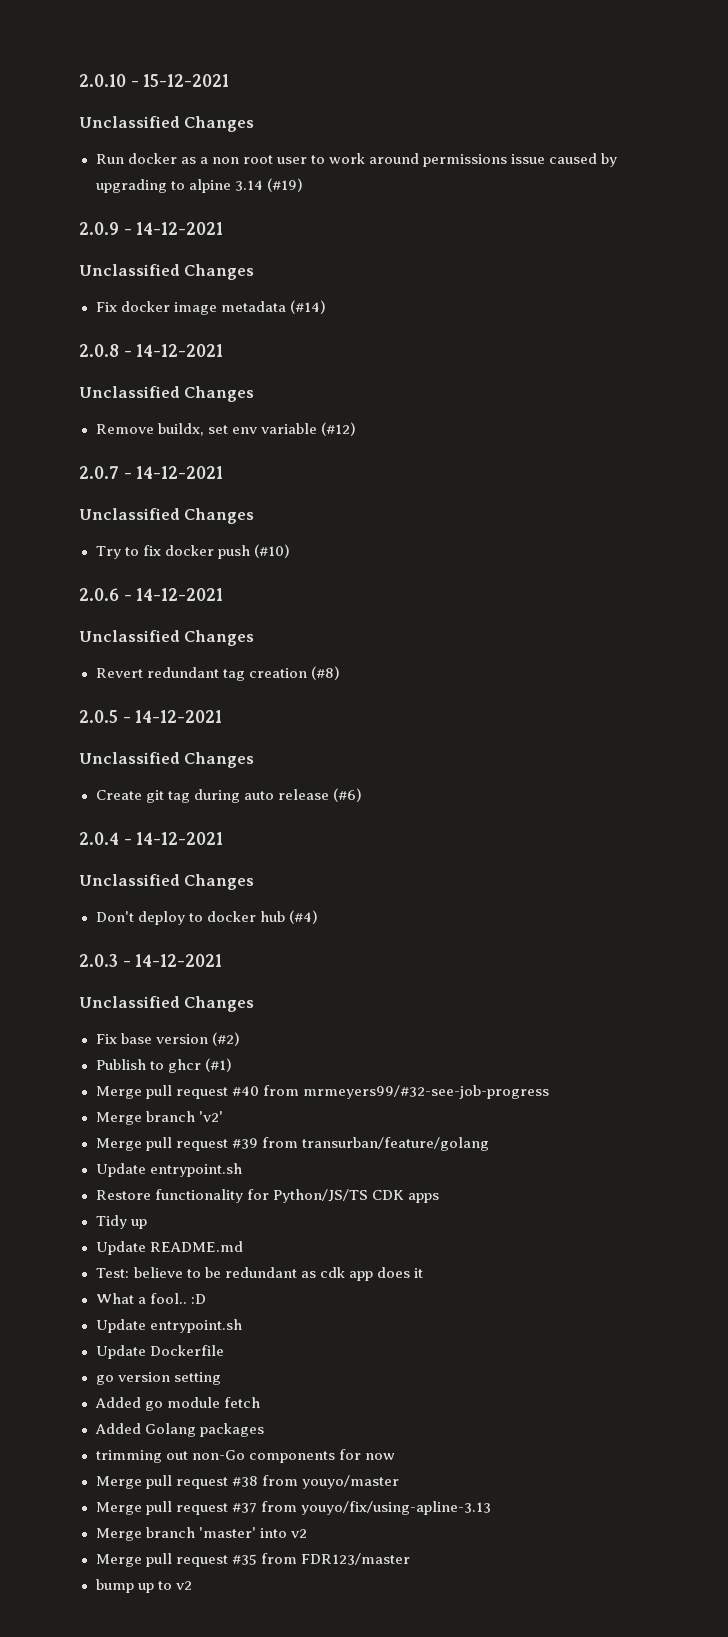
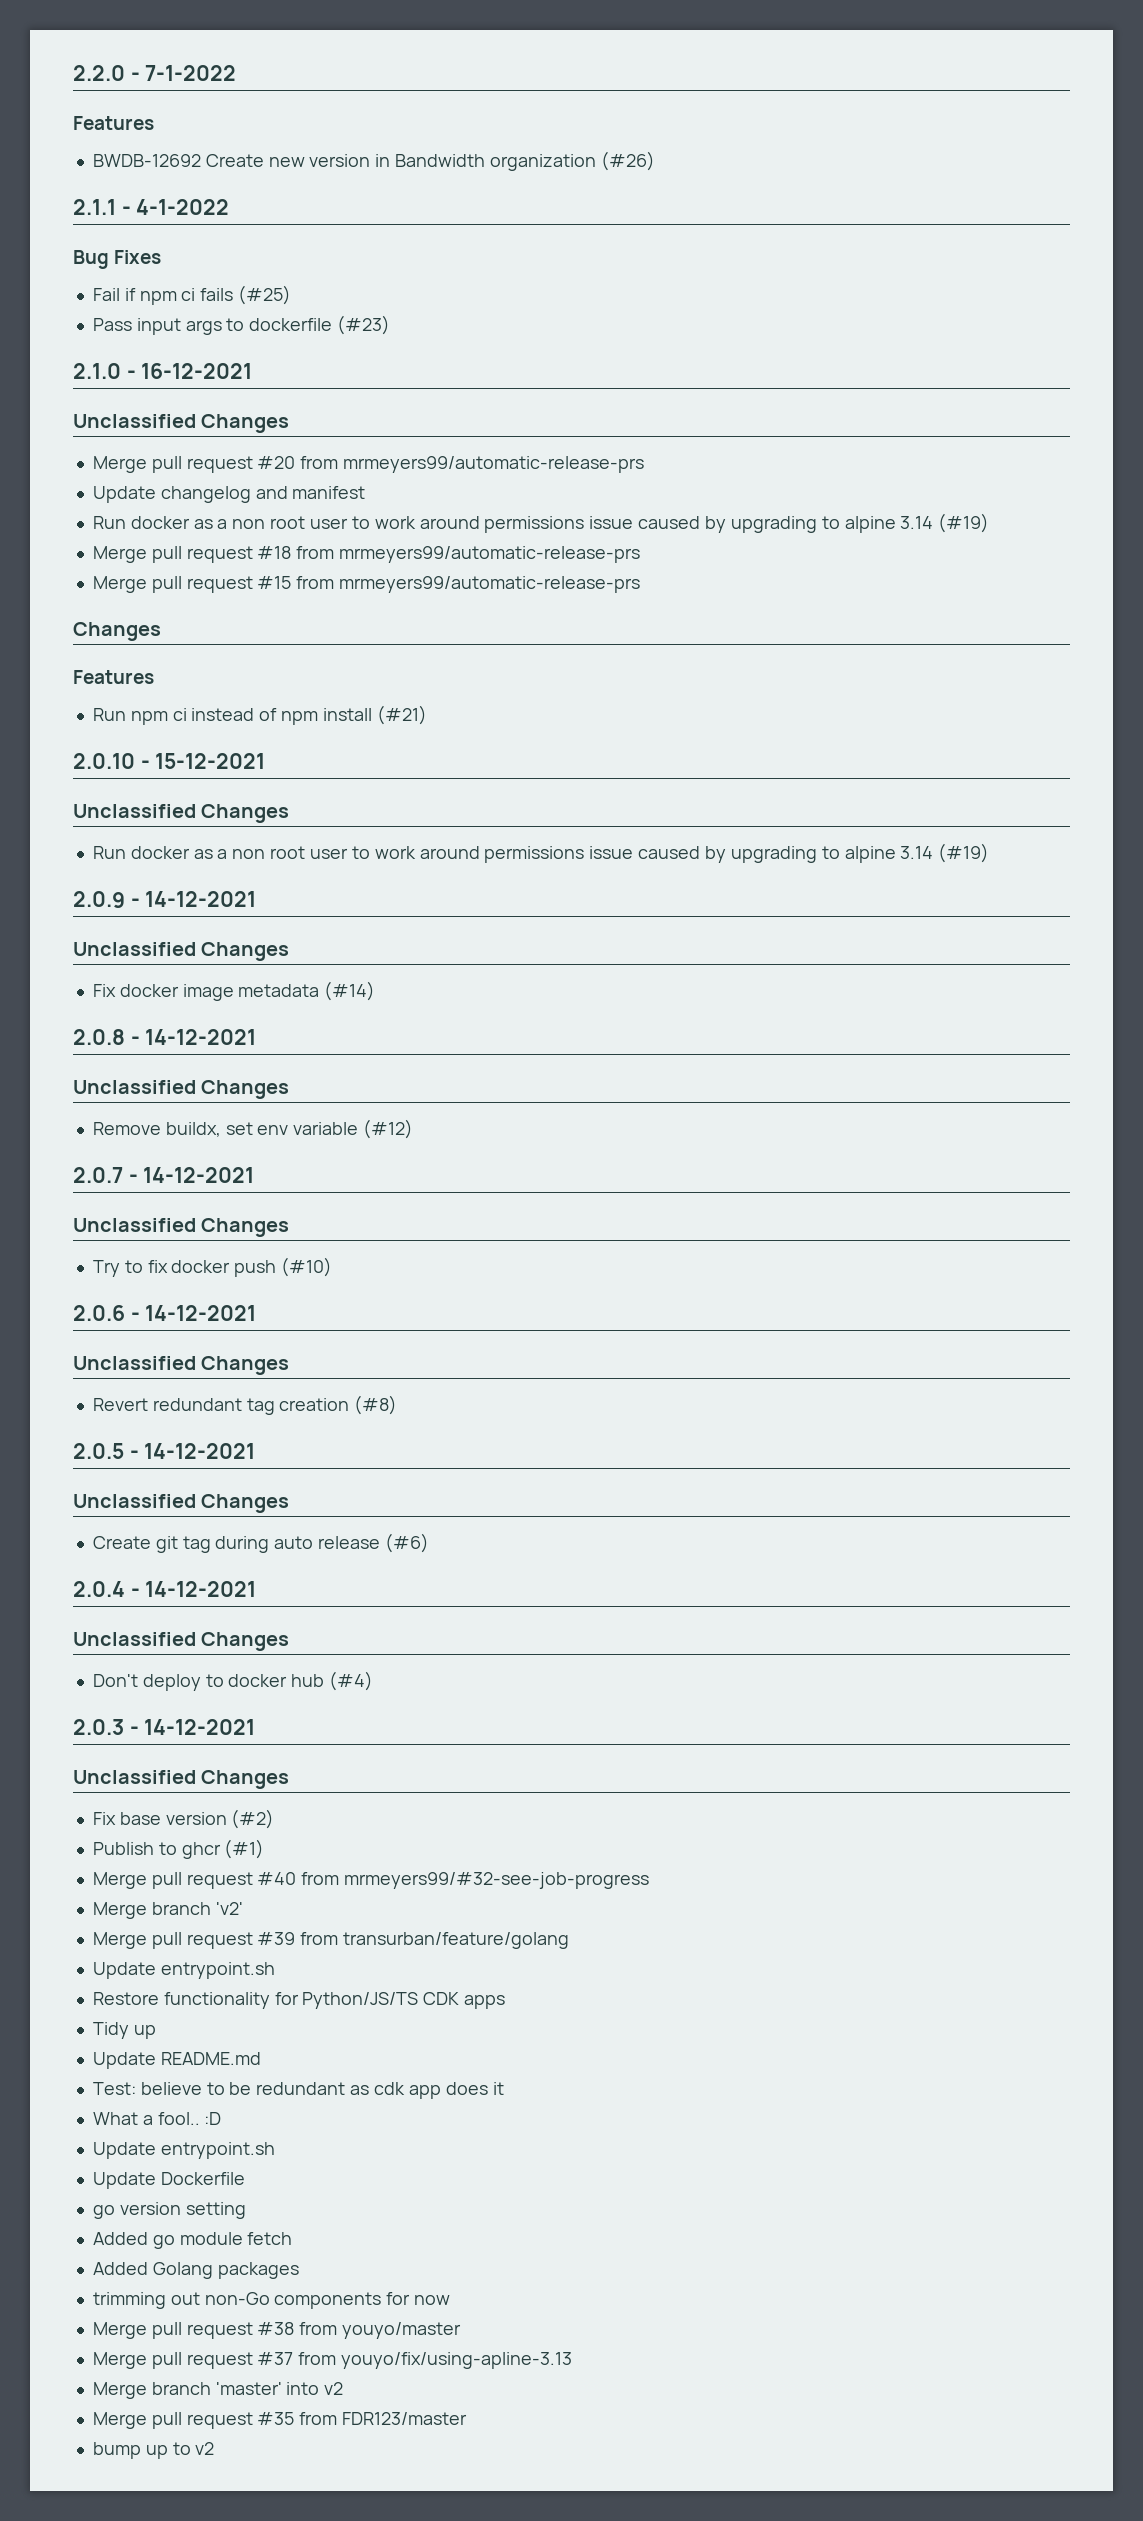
(79, 80) none -> [73,65,237,81] [73,116,154,130] [92,151,655,171] [73,199,230,215] [73,250,162,269] [92,285,292,305] [92,315,391,335] [73,363,253,379] [73,414,290,433] [92,456,645,473] [92,486,366,503] [92,513,990,533] [92,546,641,563] [92,576,641,593] [73,622,161,641] [73,670,154,684] [92,705,427,725] 2.2.0 - 7-1-2022 // Features // BWDB-12692 Create new version in Bandwidth organization (#26) // 2.1.1 - 4-1-2022 // Bug Fixes // Fail if npm ci fails (#25) // Pass input args to dockerfile (#23) // 2.1.0 - 16-12-2021 // Unclassified Changes // Merge pull request #20 from mrmeyers99/automatic-release-prs // Update changelog and manifest // Run docker as a non root user to work around permissions issue caused by upgrading to alpine 3.14 (#19) // Merge pull request #18 from mrmeyers99/automatic-release-prs // Merge pull request #15 from mrmeyers99/automatic-release-prs // Changes // Features // Run npm ci instead of npm install (#21) //

